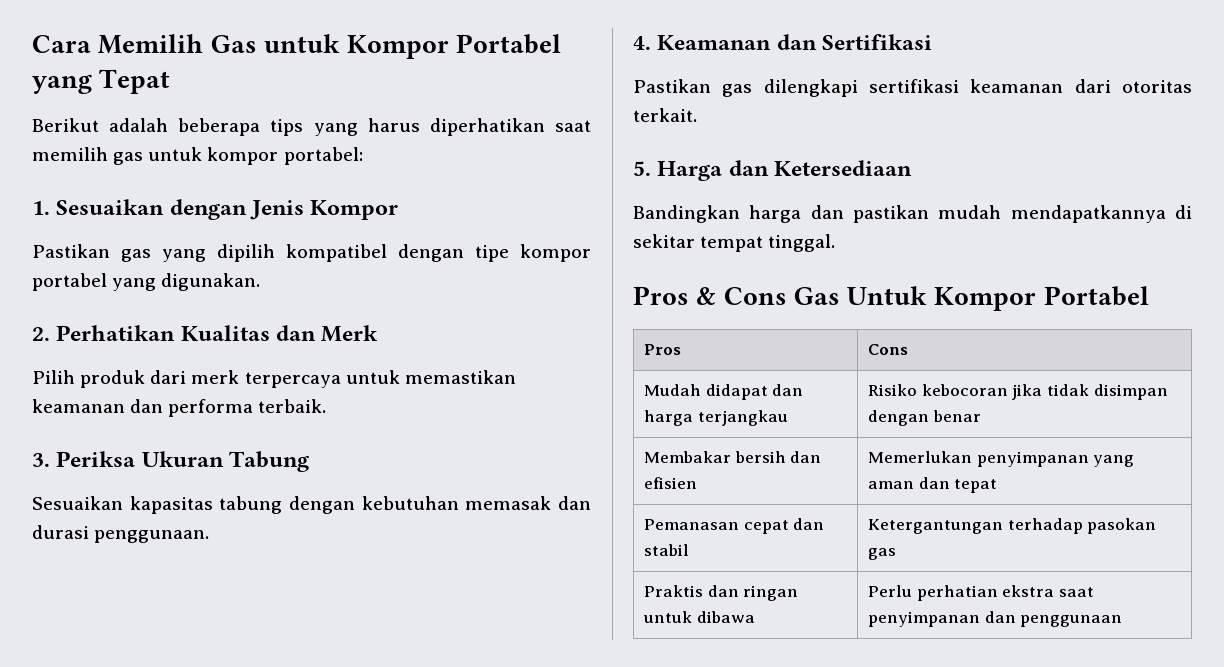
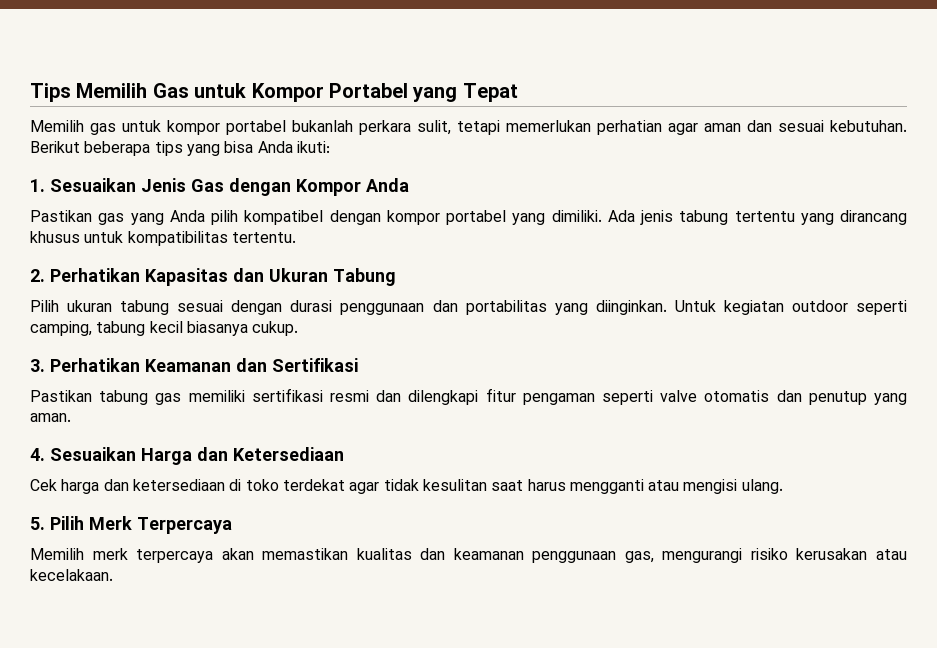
[32,35,91,53] Cara -> [30,83,71,102] Tips
[32,118,591,136] [32,147,363,165] Berikut adalah beberapa tips yang harus diperhatikan saat memilih gas untuk kompor portabel: -> [30,120,907,135] [30,141,330,156] Memilih gas untuk kompor portabel bukanlah perkara sulit, tetapi memerlukan perhatian agar aman dan sesuai kebutuhan. Berikut beberapa tips yang bisa Anda ikuti:
[169,199,399,220] dengan Jenis Kompor -> [141,178,409,196] Jenis Gas dengan Kompor Anda
[217,244,275,262] dipilih -> [169,210,238,225] Anda pilih
[475,245,509,262] tipe -> (381, 217) none
[161,273,261,291] [32,325,379,342] [32,370,516,388] [32,399,327,417] [32,451,310,472] [32,496,592,514] [32,525,210,543] [633,34,933,50] [633,79,1192,97] [633,108,697,122] [633,161,651,176] digunakan. // 2. Perhatikan Kualitas dan Merk // Pilih produk dari merk terpercaya untuk memastikan keamanan dan performa terbaik. // 3. Periksa Ukuran Tabung // Sesuaikan kapasitas tabung dengan kebutuhan memasak dan durasi penggunaan. // 4. Keamanan dan Sertifikasi // Pastikan gas dilengkapi sertifikasi keamanan dari otoritas terkait. // 5. -> [551,210,907,225] [30,231,296,246] [30,268,396,286] [30,300,907,315] [30,321,299,336] [30,358,358,372] [30,388,908,405] [30,413,71,422] [30,447,136,461] dimiliki. Ada jenis tabung tertentu yang dirancang khusus untuk kompatibilitas tertentu. // 2. Perhatikan Kapasitas dan Ukuran Tabung // Pilih ukuran tabung sesuai dengan durasi penggunaan dan portabilitas yang diinginkan. Untuk kegiatan outdoor seperti camping, tabung kecil biasanya cukup. // 3. Perhatikan Keamanan dan Sertifikasi // Pastikan tabung gas memiliki sertifikasi resmi dan dilengkapi fitur pengaman seperti valve otomatis dan penutup yang aman. // 4. Sesuaikan
[633,205,740,223] Bandingkan -> [30,479,57,491] Cek
[853,205,1192,223] [633,234,836,252] [633,286,1149,311] [644,344,682,355] [868,344,909,355] [644,384,804,400] [644,410,788,426] [868,384,1168,400] [868,410,981,426] [644,451,822,463] [644,477,698,489] [868,451,1135,467] [868,477,998,493] [644,518,825,534] [644,544,690,556] [868,518,1157,534] [868,548,897,560] [644,585,799,601] [643,611,755,623] [868,585,1094,601] [868,611,1123,627] pastikan mudah mendapatkannya di sekitar tempat tinggal. // Pros & Cons Gas Untuk Kompor Portabel // Pros | Cons // Mudah didapat dan harga terjangkau | Risiko kebocoran jika tidak disimpan dengan benar // Membakar bersih dan efisien | Memerlukan penyimpanan yang aman dan tepat // Pemanasan cepat dan stabil | Ketergantungan terhadap pasokan gas // Praktis dan ringan untuk dibawa | Perlu perhatian ekstra saat penyimpanan dan penggunaan -> [132,479,783,494] [30,516,232,534] [30,548,908,563] [30,569,113,581] ketersediaan di toko terdekat agar tidak kesulitan saat harus mengganti atau mengisi ulang. // 5. Pilih Merk Terpercaya // Memilih merk terpercaya akan memastikan kualitas dan keamanan penggunaan gas, mengurangi risiko kerusakan atau kecelakaan.

